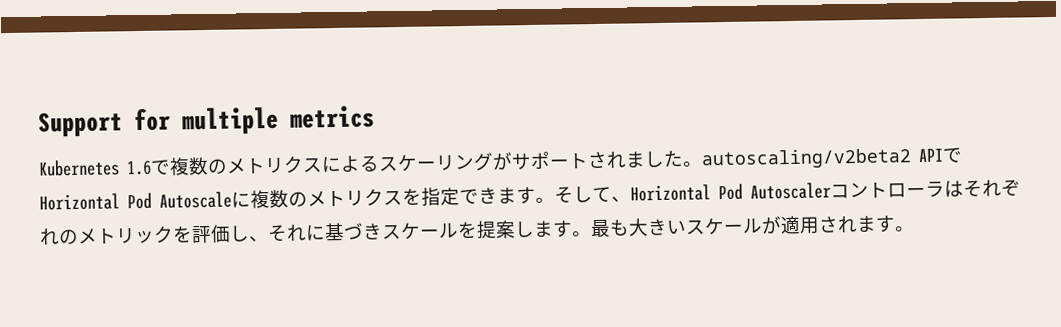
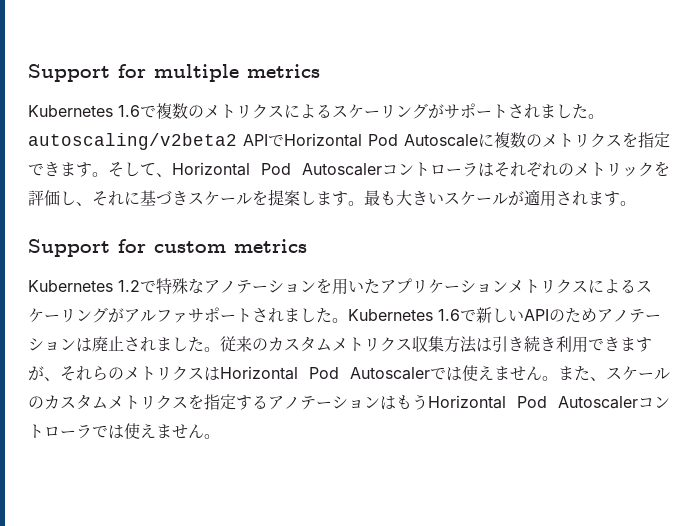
(915, 229) none -> [28,239,307,257] [28,278,652,295] [28,307,661,323] [28,336,652,353] [28,365,670,381] [28,394,670,410] [28,423,220,439] // Support for custom metrics // Kubernetes 1.2で特殊なアノテーションを用いたアプリケーションメトリクスによるスケーリングがアルファサポートされました。Kubernetes 1.6で新しいAPIのためアノテーションは廃止されました。従来のカスタムメトリクス収集方法は引き続き利用できますが、それらのメトリクスはHorizontal Pod Autoscalerでは使えません。また、スケールのカスタムメトリクスを指定するアノテーションはもうHorizontal Pod Autoscalerコントローラでは使えません。

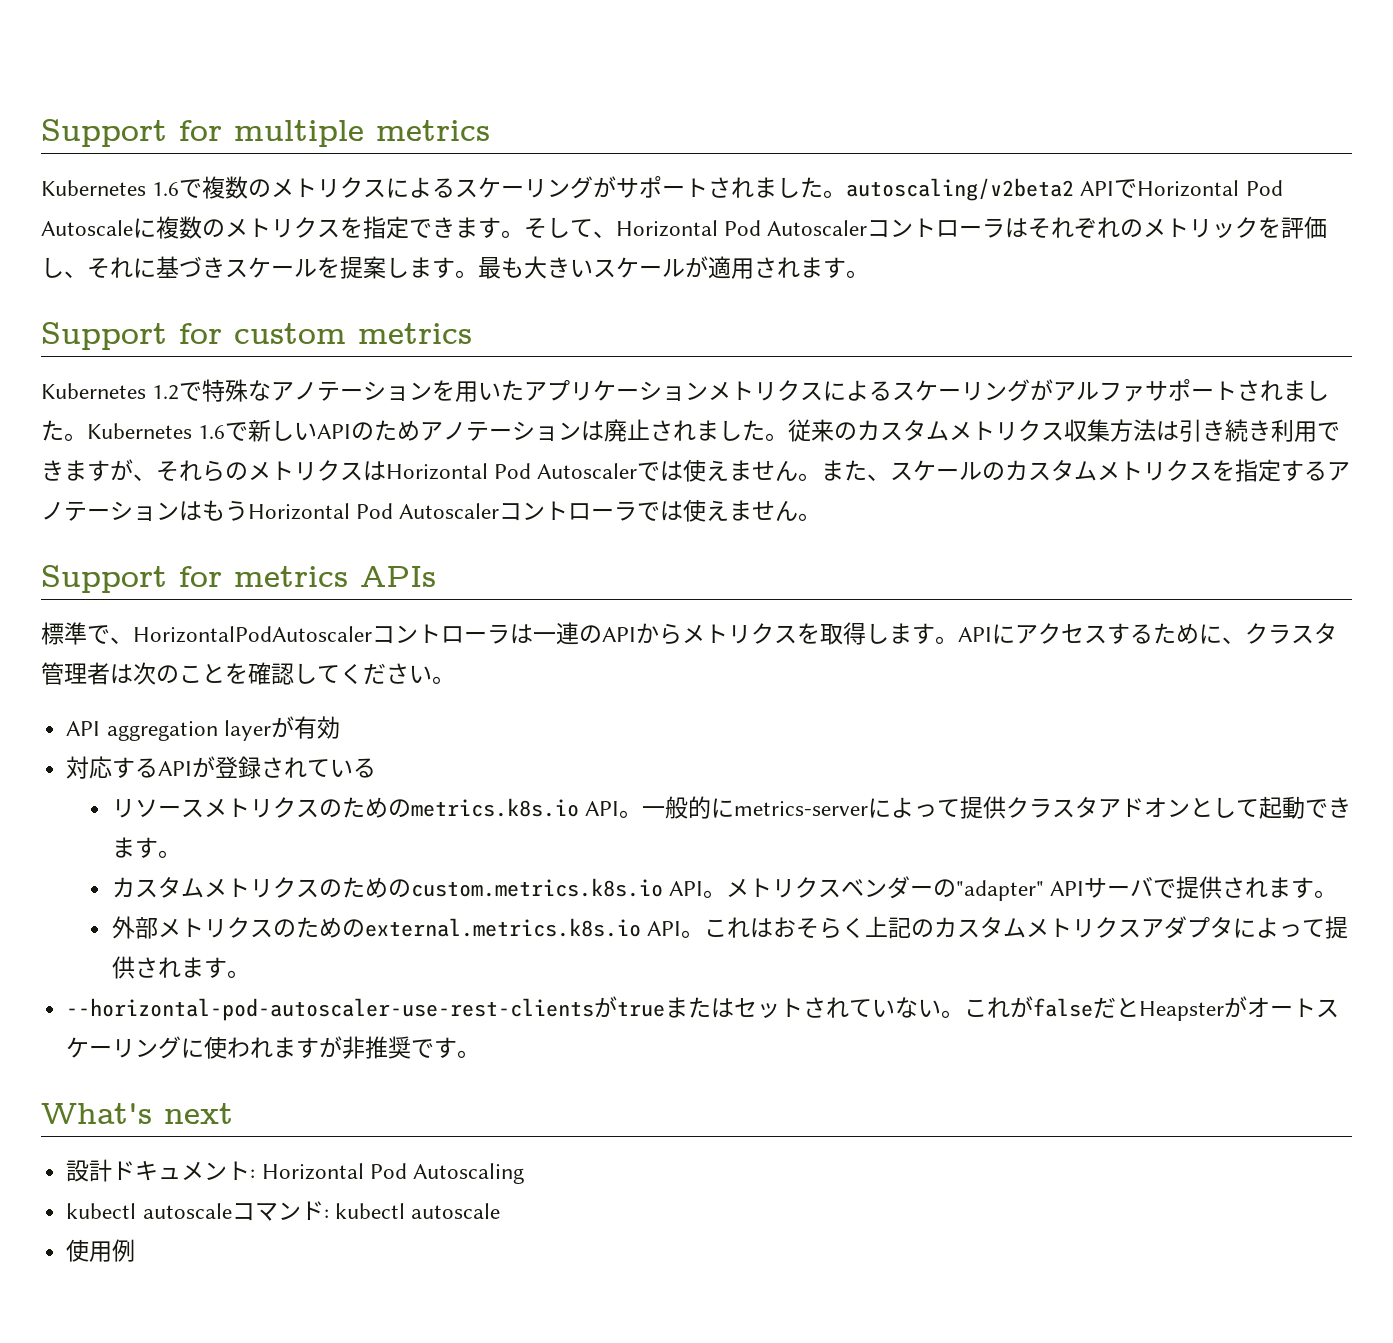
(220, 436) none -> [41,565,436,593] [41,622,1337,645] [41,662,455,685] [66,716,340,741] [66,756,377,779] [111,796,1352,819] [111,837,181,858] [111,876,1338,901] [111,916,1349,939] [111,956,250,979] [66,996,1340,1021] [66,1036,481,1059] [41,1103,233,1124] [66,1159,524,1184] [66,1201,500,1221] [66,1239,136,1262] // Support for metrics APIs // 標準で、HorizontalPodAutoscalerコントローラは一連のAPIからメトリクスを取得します。APIにアクセスするために、クラスタ管理者は次のことを確認してください。 // API aggregation layerが有効 // 対応するAPIが登録されている // リソースメトリクスのためのmetrics.k8s.io API。一般的にmetrics-serverによって提供クラスタアドオンとして起動できます。 // カスタムメトリクスのためのcustom.metrics.k8s.io API。メトリクスベンダーの"adapter" APIサーバで提供されます。 // 外部メトリクスのためのexternal.metrics.k8s.io API。これはおそらく上記のカスタムメトリクスアダプタによって提供されます。 // --horizontal-pod-autoscaler-use-rest-clientsがtrueまたはセットされていない。これがfalseだとHeapsterがオートスケーリングに使われますが非推奨です。 // What's next // 設計ドキュメント: Horizontal Pod Autoscaling // kubectl autoscaleコマンド: kubectl autoscale // 使用例

